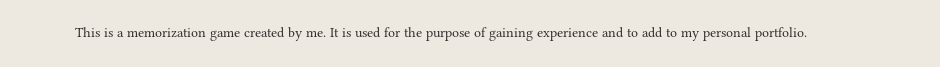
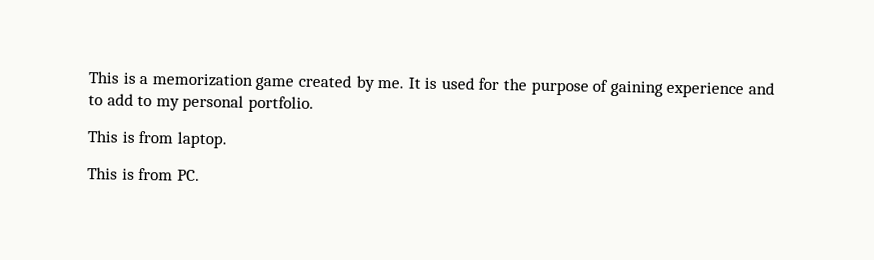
(807, 34) none -> [87,130,227,149] [87,167,200,181] // This is from laptop. // This is from PC.

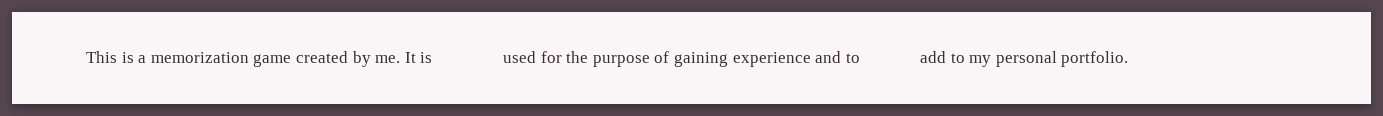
[87,130,227,149] [87,167,200,181] // This is from laptop. // This is from PC. -> (1129, 59) none

